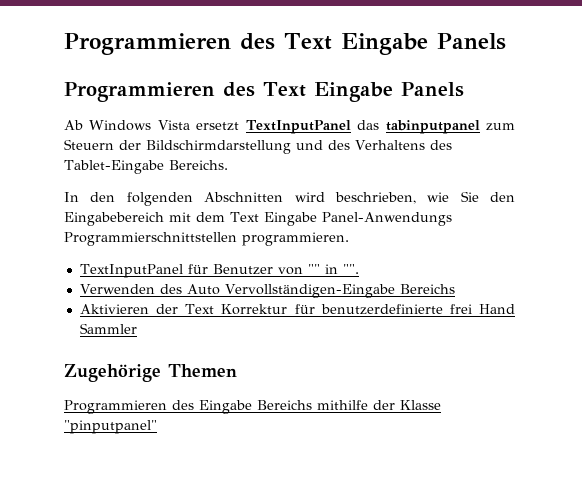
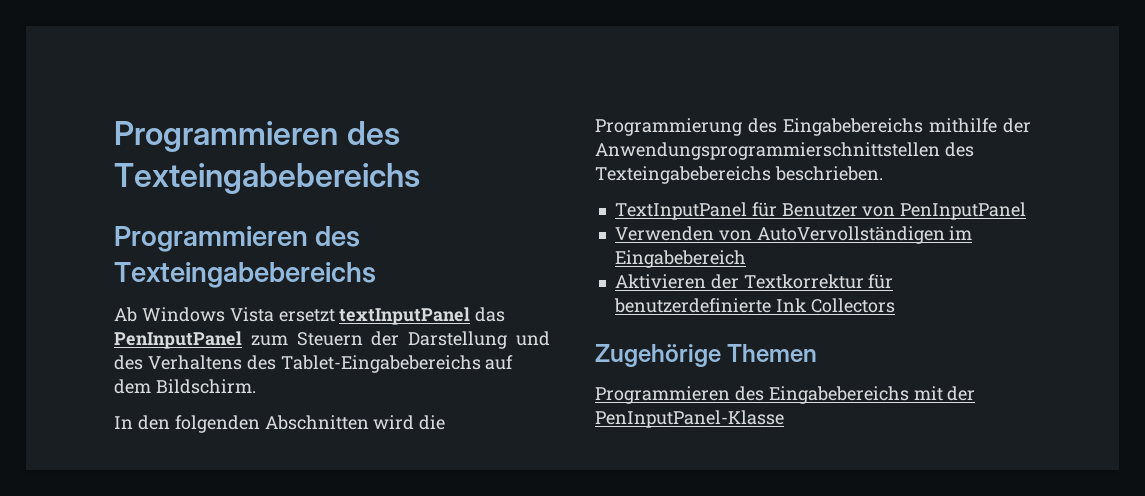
[64,33,506,55] [64,82,464,102] Programmieren des Text Eingabe Panels // Programmieren des Text Eingabe Panels -> [114,121,400,152] [114,163,420,194] [114,226,361,252] [114,262,376,288] Programmieren des Texteingabebereichs // Programmieren des Texteingabebereichs
[245,120,480,134] TextInputPanel das tabinputpanel -> [339,307,506,325] [114,331,242,349] textInputPanel das PenInputPanel
[146,140,291,154] Bildschirmdarstellung -> [408,331,508,349] Darstellung
[64,160,228,174] Tablet-Eingabe Bereichs. -> [280,355,514,373] [114,379,256,394] Tablet-Eingabebereichs auf dem Bildschirm.
[334,191,515,204] [64,212,452,226] [64,232,349,246] [79,264,359,278] [79,284,455,298] [79,304,515,315] [79,323,137,334] [64,364,237,382] [64,400,441,414] [64,420,157,434] beschrieben, wie Sie den Eingabebereich mit dem Text Eingabe Panel-Anwendungs Programmierschnittstellen programmieren. // TextInputPanel für Benutzer von "" in "". // Verwenden des Auto Vervollständigen-Eingabe Bereichs // Aktivieren der Text Korrektur für benutzerdefinierte frei Hand Sammler // Zugehörige Themen // Programmieren des Eingabe Bereichs mithilfe der Klasse "pinputpanel" -> [419,415,446,430] [595,118,1031,136] [595,142,974,160] [595,166,883,184] [614,202,1027,220] [614,226,973,244] [614,250,746,268] [614,274,894,289] [613,298,895,313] [595,344,818,367] [595,386,976,404] [595,410,784,428] die Programmierung des Eingabebereichs mithilfe der Anwendungsprogrammierschnittstellen des Texteingabebereichs beschrieben. // TextInputPanel für Benutzer von PenInputPanel // Verwenden von AutoVervollständigen im Eingabebereich // Aktivieren der Textkorrektur für benutzerdefinierte Ink Collectors // Zugehörige Themen // Programmieren des Eingabebereichs mit der PenInputPanel-Klasse

